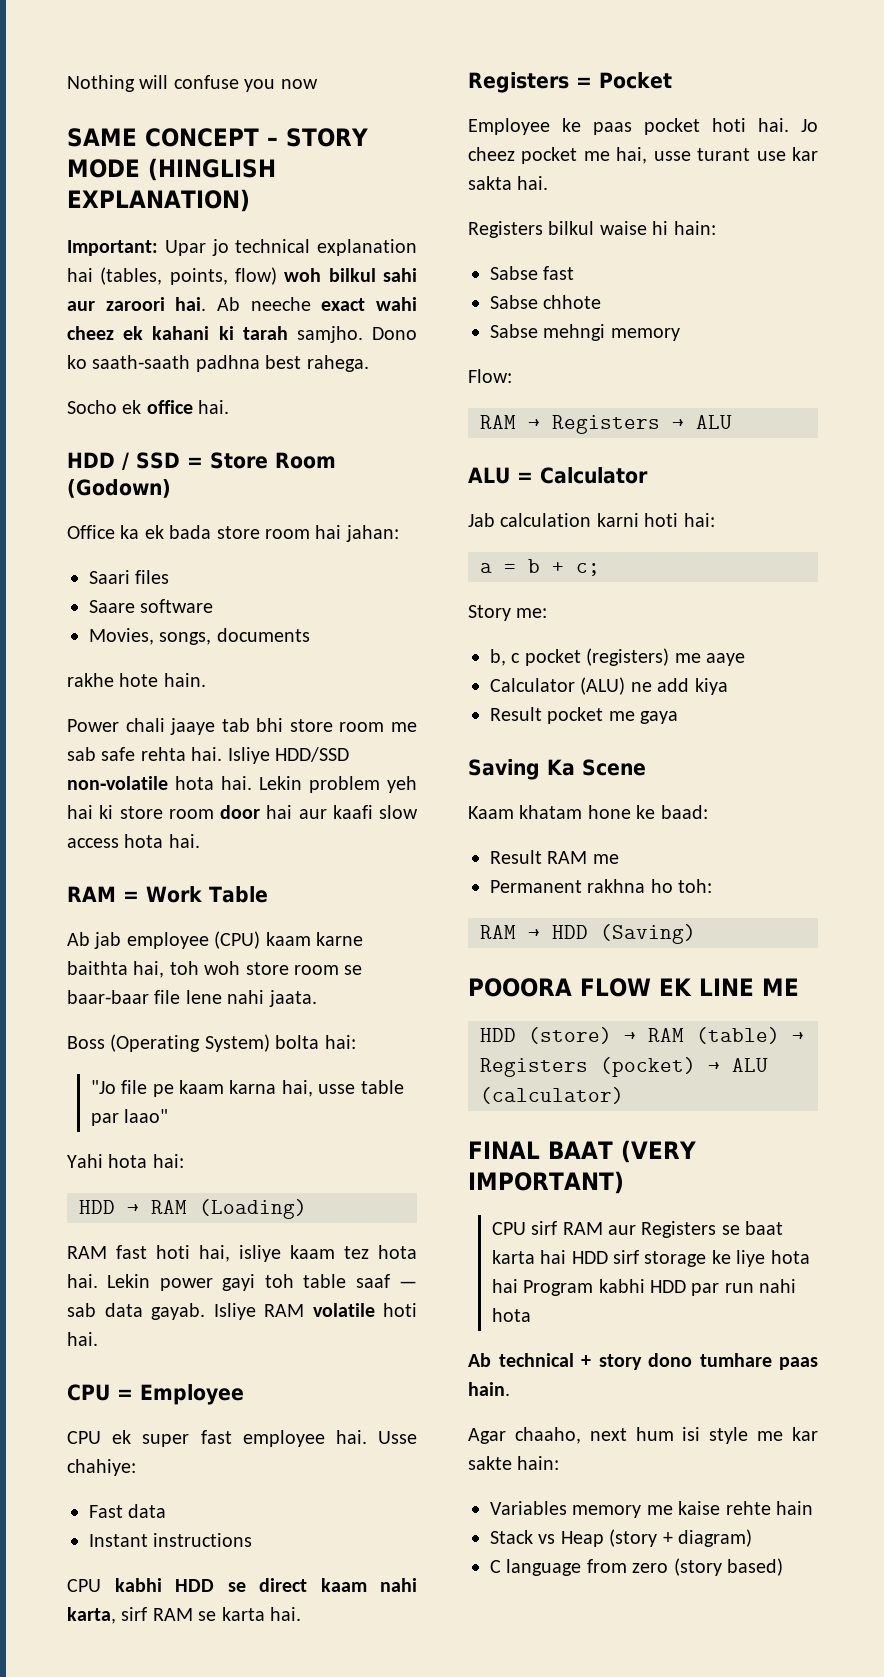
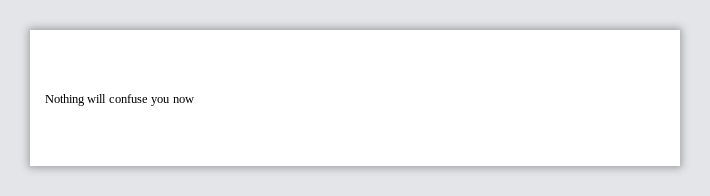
[67,128,368,147] [67,158,276,181] [67,189,250,212] [67,239,417,256] [67,267,417,285] [67,297,418,311] [67,326,418,343] [67,355,369,372] [67,400,230,414] [67,452,336,470] [67,479,171,498] [67,525,399,542] [89,570,170,584] [89,599,214,613] [89,628,310,645] [67,673,206,687] [67,718,417,735] [67,747,349,764] [67,776,417,793] [67,805,418,819] [67,834,200,848] [67,886,268,903] [67,931,363,949] [67,961,363,978] [67,990,317,1007] [67,1034,356,1052] [90,1080,404,1097] [90,1109,169,1126] [67,1154,184,1168] [79,1199,307,1219] [67,1245,417,1262] [67,1274,417,1291] [67,1303,417,1320] [67,1332,98,1346] [67,1384,244,1405] [67,1430,418,1447] [67,1459,136,1476] [89,1504,167,1518] [89,1533,253,1547] [67,1578,417,1592] [67,1607,301,1624] [468,72,672,93] [468,118,818,135] [468,147,818,164] [468,176,549,190] [468,221,716,238] [490,266,575,280] [490,295,602,309] [490,324,680,341] [468,369,512,383] [480,415,732,434] [468,467,648,484] [468,513,715,527] [480,559,600,576] [468,605,548,621] [490,648,745,666] [490,677,728,695] [490,707,679,724] [468,759,646,780] [468,805,708,819] [490,850,619,864] [490,879,713,893] [480,924,696,944] [468,978,799,997] [480,1027,804,1044] [480,1057,768,1077] [480,1087,624,1104] [468,1140,696,1163] [468,1171,624,1194] [491,1221,784,1238] [491,1250,810,1267] [491,1279,797,1296] [491,1308,531,1322] [468,1353,818,1370] [468,1382,510,1396] [468,1427,818,1444] [468,1456,560,1470] [490,1501,813,1518] [490,1529,752,1547] [490,1558,783,1576] // SAME CONCEPT – STORY MODE (HINGLISH EXPLANATION) // Important: Upar jo technical explanation hai (tables, points, flow) woh bilkul sahi aur zaroori hai. Ab neeche exact wahi cheez ek kahani ki tarah samjho. Dono ko saath‑saath padhna best rahega. // Socho ek office hai. // HDD / SSD = Store Room (Godown) // Office ka ek bada store room hai jahan: // Saari files // Saare software // Movies, songs, documents // rakhe hote hain. // Power chali jaaye tab bhi store room me sab safe rehta hai. Isliye HDD/SSD non‑volatile hota hai. Lekin problem yeh hai ki store room door hai aur kaafi slow access hota hai. // RAM = Work Table // Ab jab employee (CPU) kaam karne baithta hai, toh woh store room se baar‑baar file lene nahi jaata. // Boss (Operating System) bolta hai: // "Jo file pe kaam karna hai, usse table par laao" // Yahi hota hai: // HDD → RAM (Loading) // RAM fast hoti hai, isliye kaam tez hota hai. Lekin power gayi toh table saaf — sab data gayab. Isliye RAM volatile hoti hai. // CPU = Employee // CPU ek super fast employee hai. Usse chahiye: // Fast data // Instant instructions // CPU kabhi HDD se direct kaam nahi karta, sirf RAM se karta hai. // Registers = Pocket // Employee ke paas pocket hoti hai. Jo cheez pocket me hai, usse turant use kar sakta hai. // Registers bilkul waise hi hain: // Sabse fast // Sabse chhote // Sabse mehngi memory // Flow: // RAM → Registers → ALU // ALU = Calculator // Jab calculation karni hoti hai: // a = b + c; // Story me: // b, c pocket (registers) me aaye // Calculator (ALU) ne add kiya // Result pocket me gaya // Saving Ka Scene // Kaam khatam hone ke baad: // Result RAM me // Permanent rakhna ho toh: // RAM → HDD (Saving) // POOORA FLOW EK LINE ME // HDD (store) → RAM (table) → Registers (pocket) → ALU (calculator) // FINAL BAAT (VERY IMPORTANT) // CPU sirf RAM aur Registers se baat karta hai HDD sirf storage ke liye hota hai Program kabhi HDD par run nahi hota // Ab technical + story dono tumhare paas hain. // Agar chaaho, next hum isi style me kar sakte hain: // Variables memory me kaise rehte hain // Stack vs Heap (story + diagram) // C language from zero (story based) -> (194, 100) none

